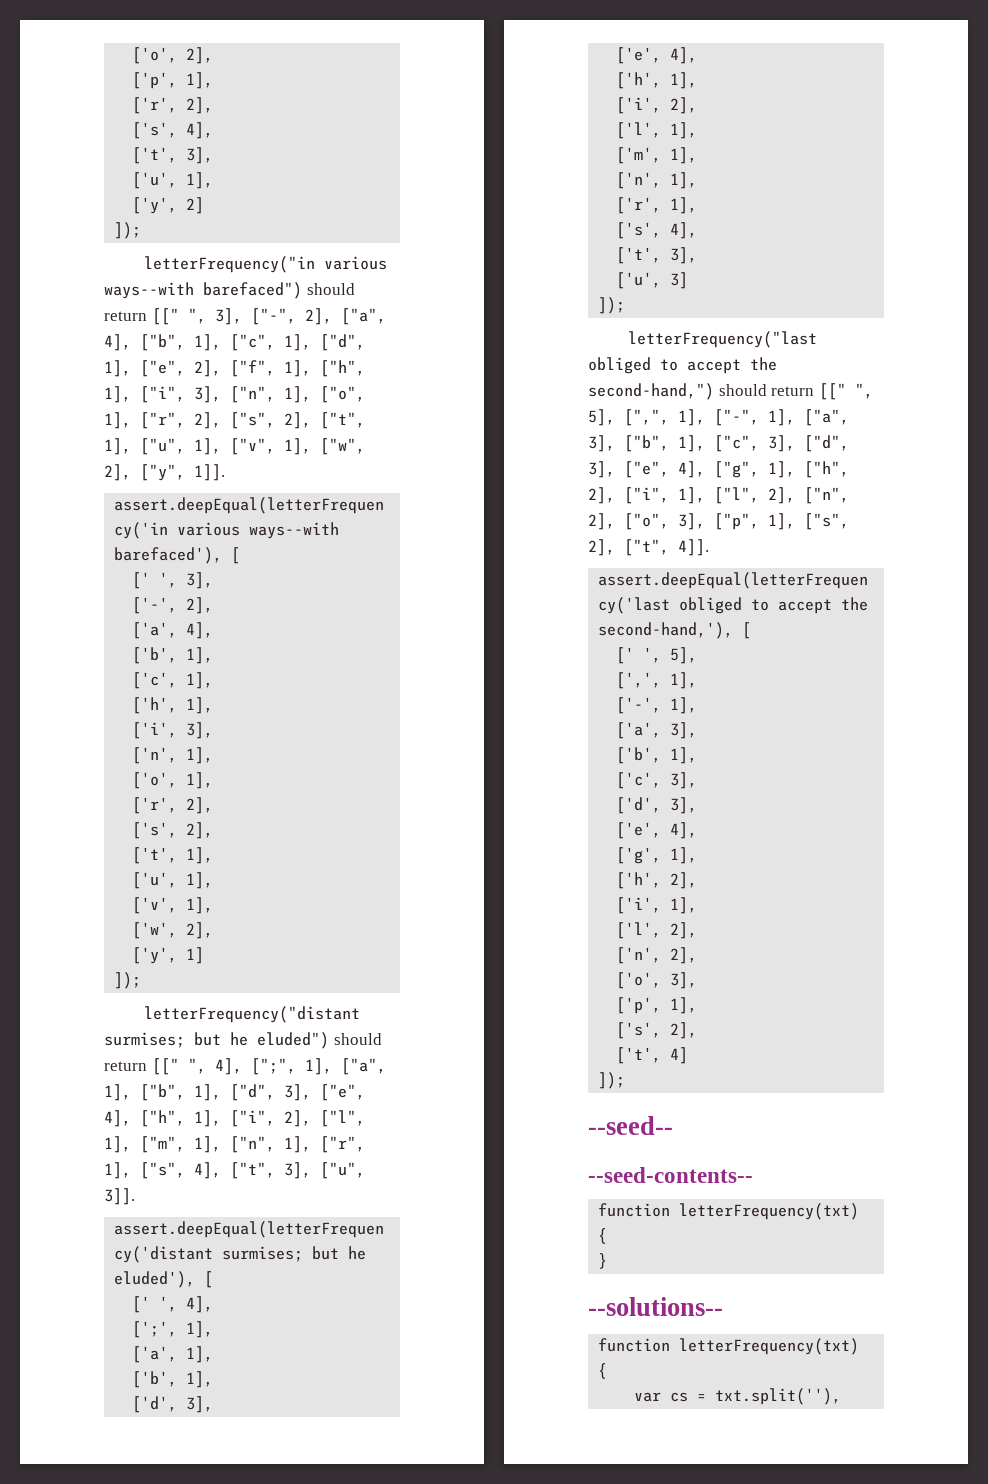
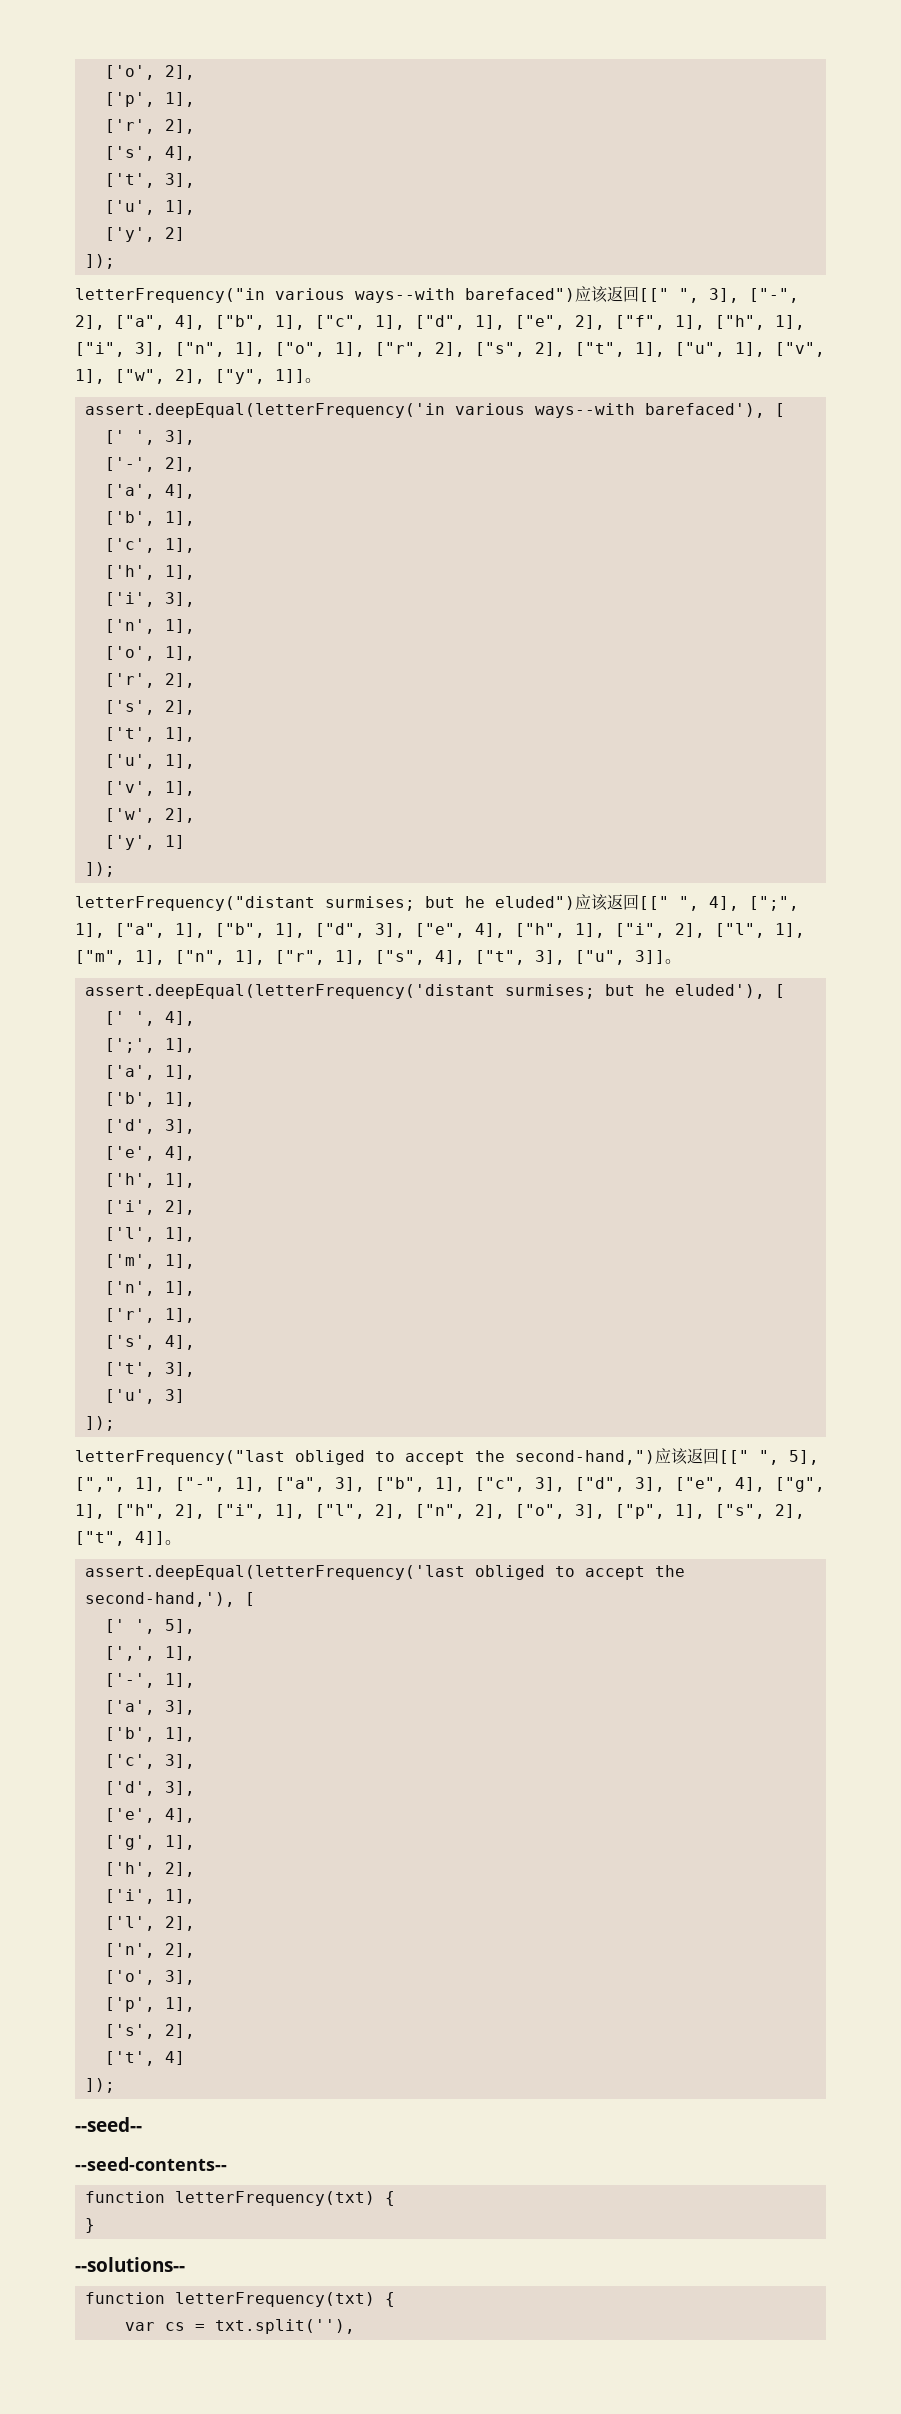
[306,283,355,295] [104,311,147,321] should return -> [575,286,639,303] 应该返回
[194,464,225,481] 1]]. -> [275,369,321,383] 1]]。
[333,1033,382,1045] [104,1061,147,1071] should return -> [575,894,639,911] 应该返回
[104,1188,135,1205] 3]]. -> [635,950,681,964] 3]]。
[718,384,815,396] should return -> [655,1448,719,1465] 应该返回
[678,539,709,556] 4]]. -> [135,1531,181,1545] 4]]。

